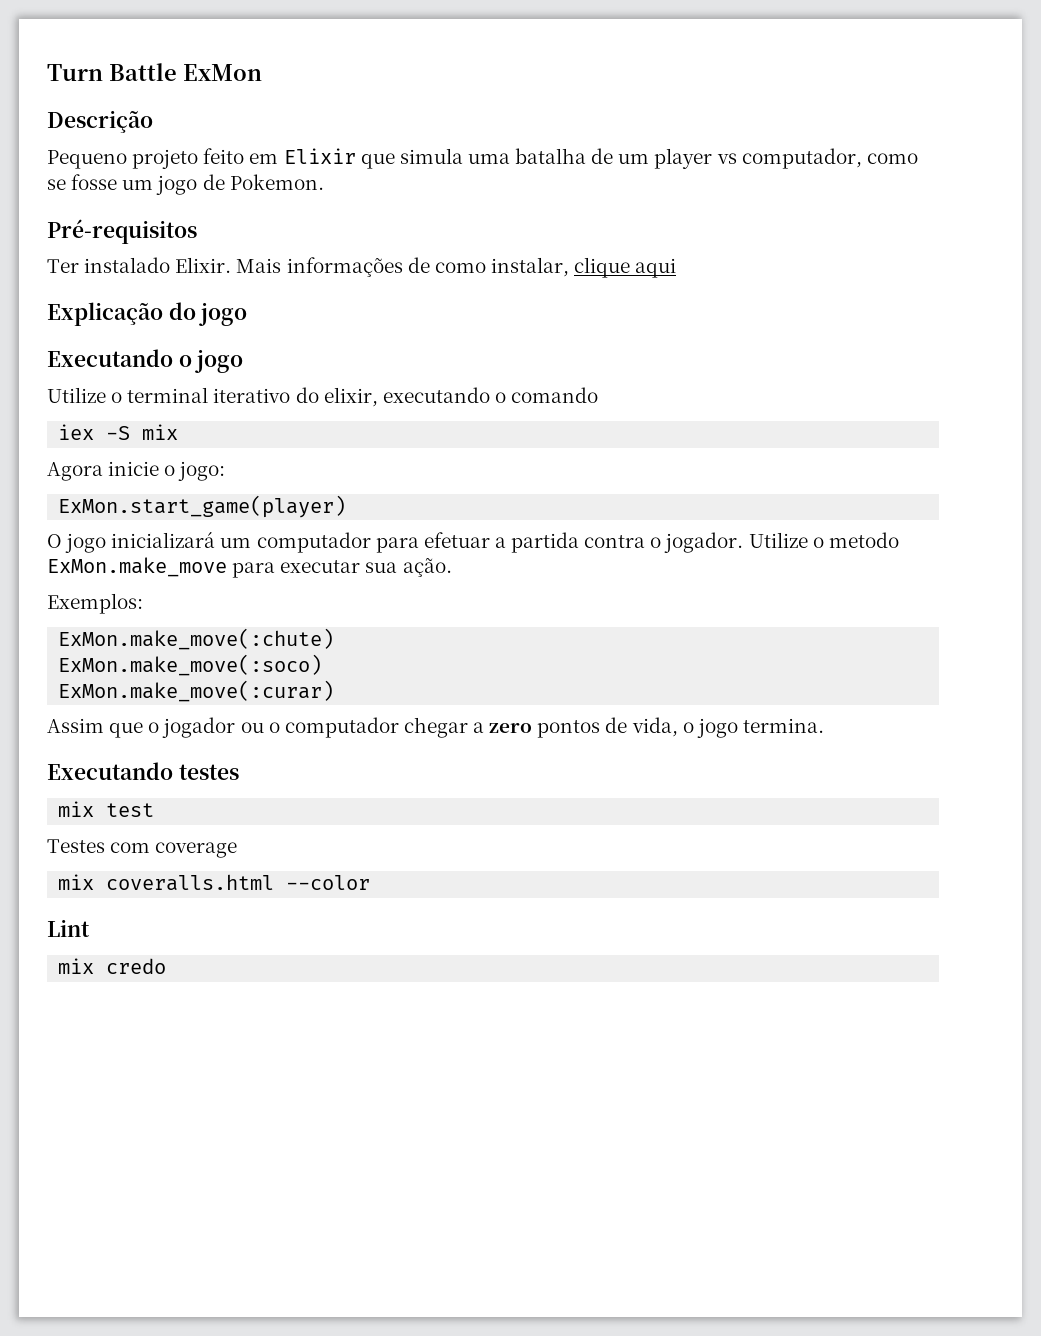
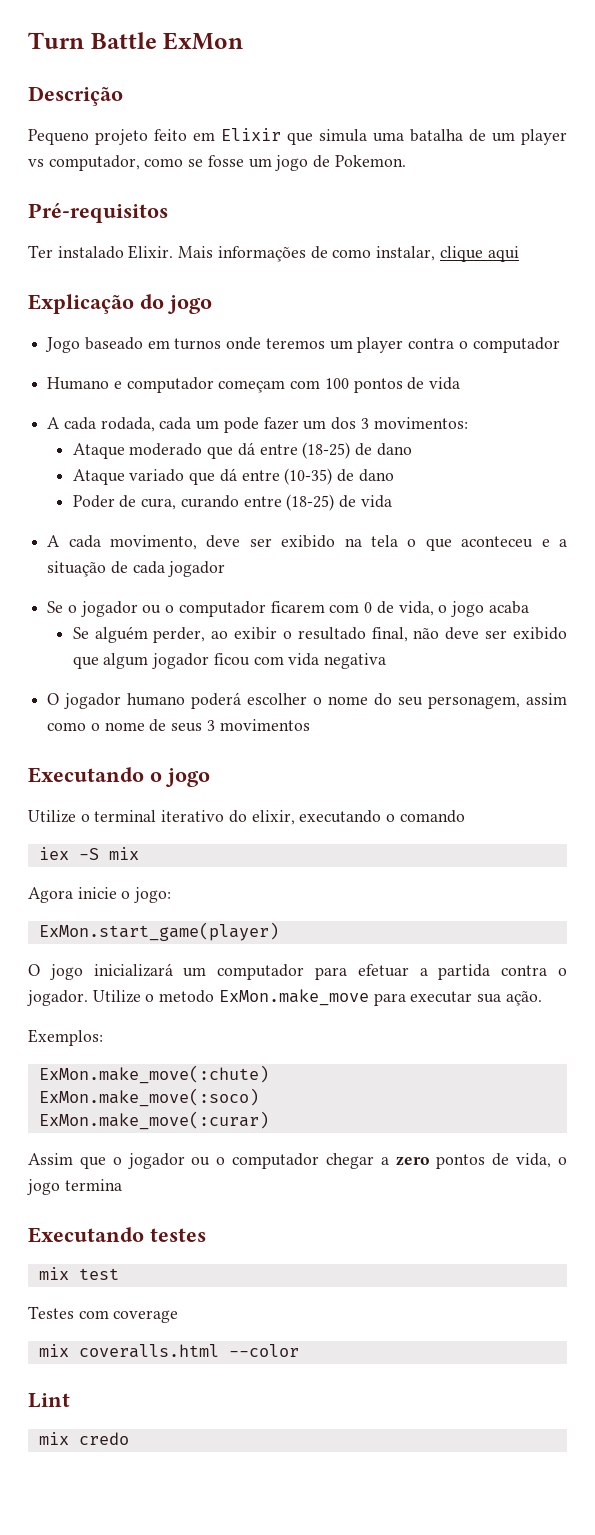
(248, 314) none -> [45,337,560,353] [47,377,461,393] [47,417,468,433] [72,442,412,459] [72,468,394,485] [72,494,392,511] [47,535,567,551] [47,561,226,577] [47,601,529,617] [72,626,567,643] [72,653,387,669] [47,692,568,709] [47,719,310,732] // Jogo baseado em turnos onde teremos um player contra o computador // Humano e computador começam com 100 pontos de vida // A cada rodada, cada um pode fazer um dos 3 movimentos: // Ataque moderado que dá entre (18-25) de dano // Ataque variado que dá entre (10-35) de dano // Poder de cura, curando entre (18-25) de vida // A cada movimento, deve ser exibido na tela o que aconteceu e a situação de cada jogador // Se o jogador ou o computador ficarem com 0 de vida, o jogo acaba // Se alguém perder, ao exibir o resultado final, não deve ser exibido que algum jogador ficou com vida negativa // O jogador humano poderá escolher o nome do seu personagem, assim como o nome de seus 3 movimentos
[742,718,824,733] termina. -> [64,1179,122,1191] termina

